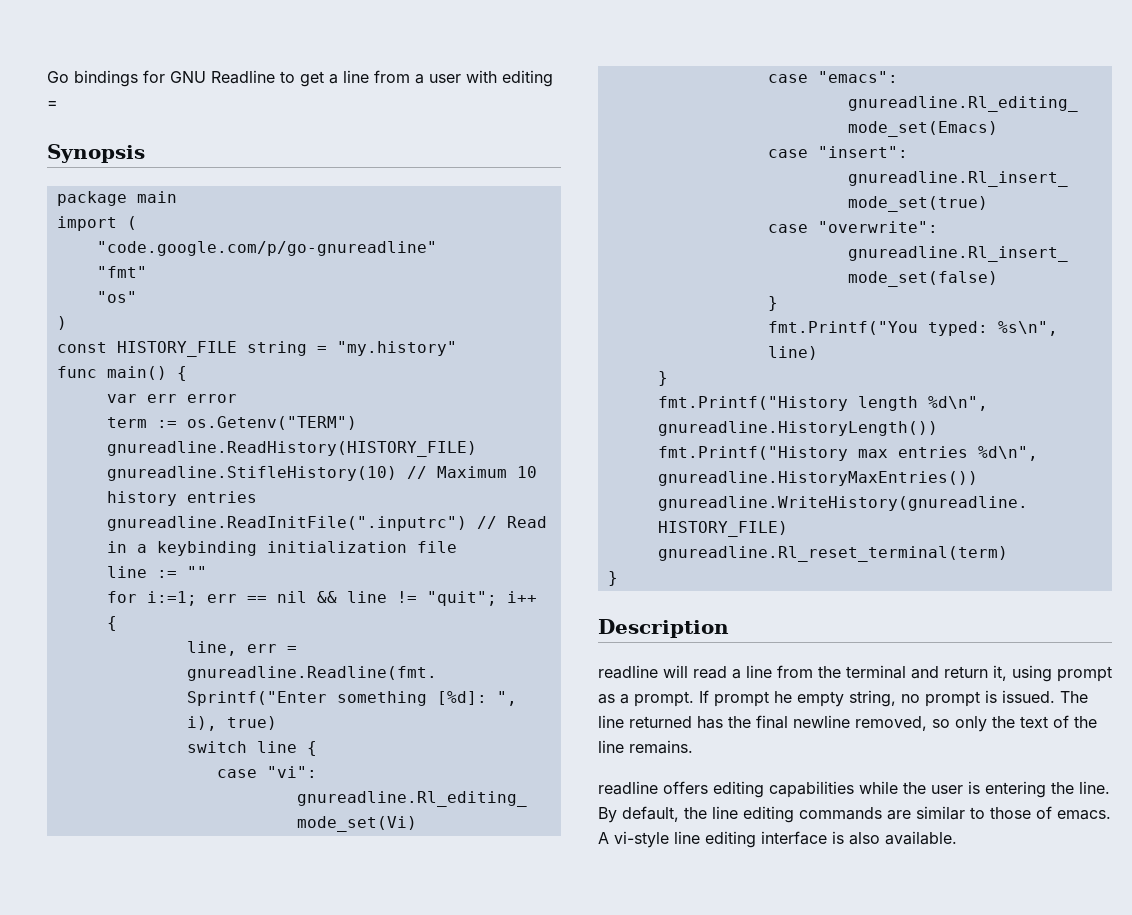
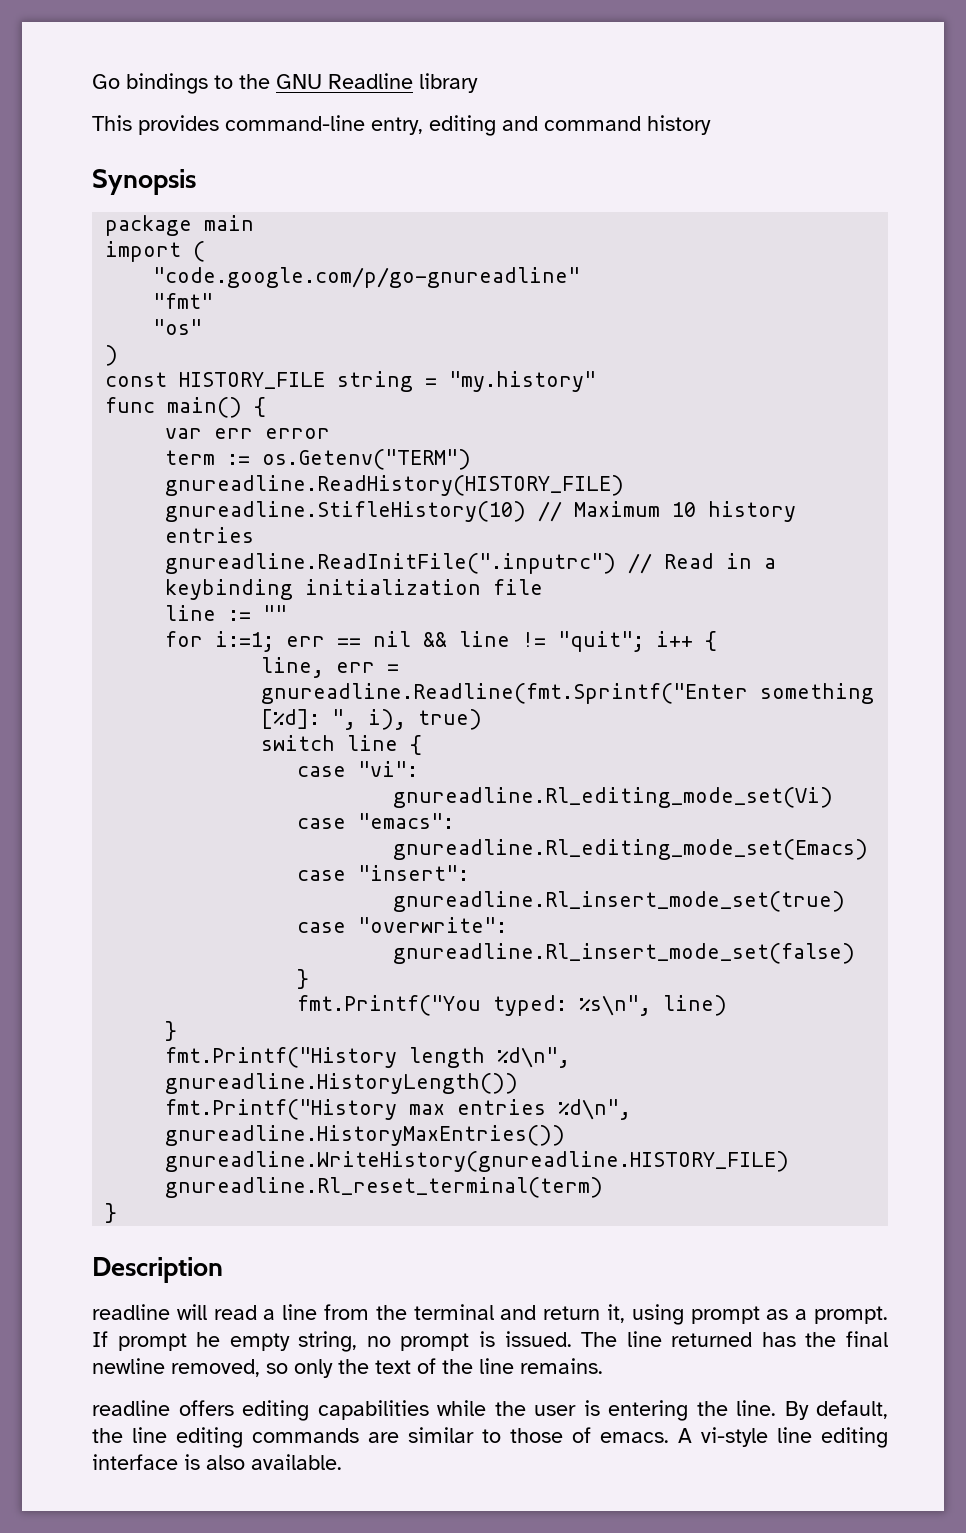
[143,70,553,87] [47,101,58,108] for GNU Readline to get a line from a user with editing = -> [214,73,478,93] [92,115,711,136] to the GNU Readline library // This provides command-line entry, editing and command history

